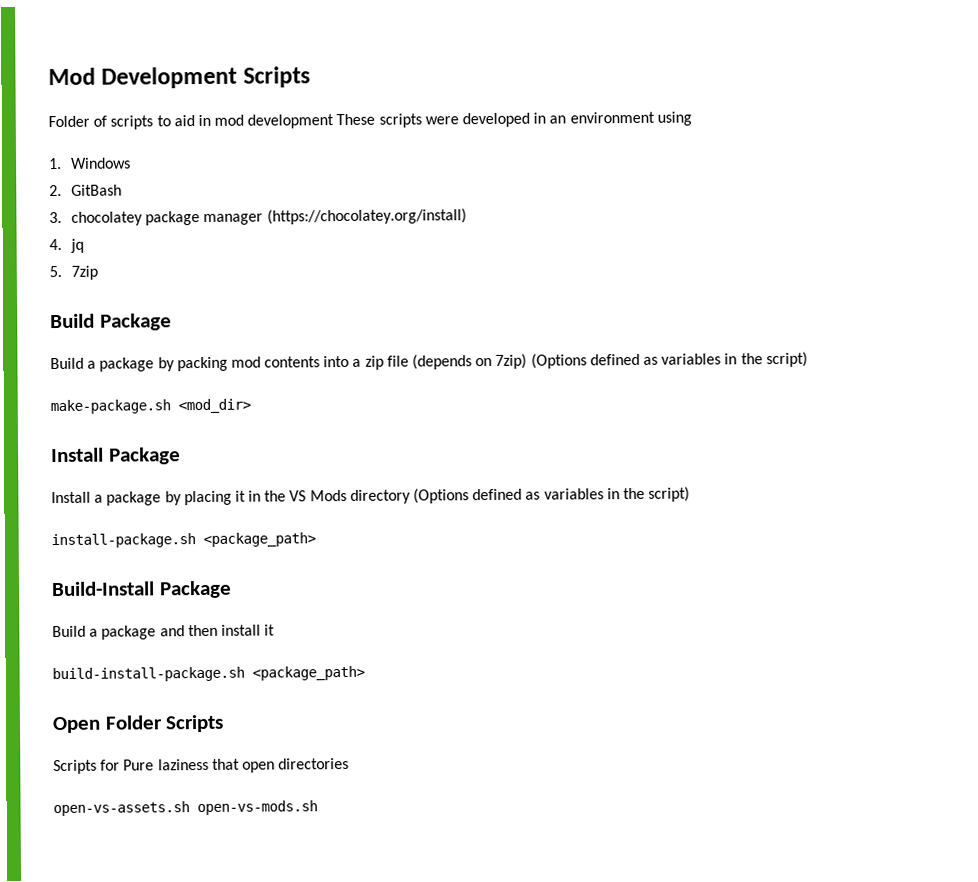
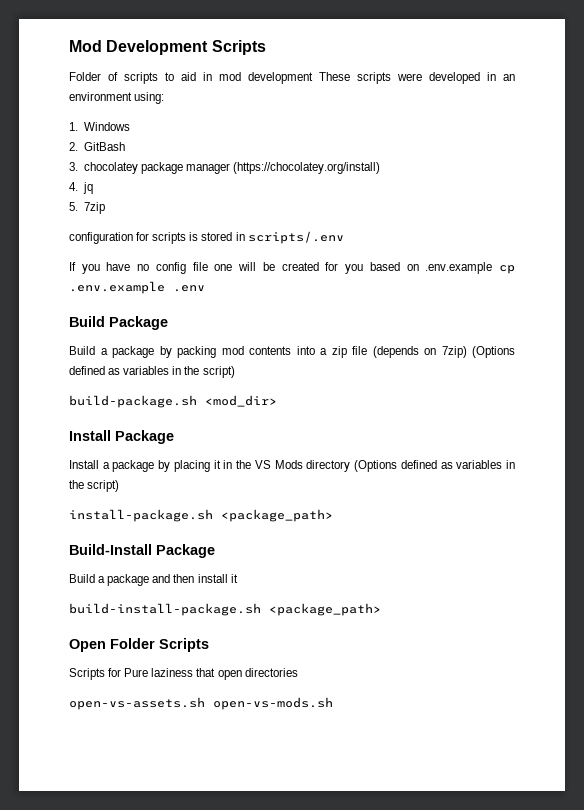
[656,111,692,126] using -> [134,92,165,104] using:
(98, 272) none -> [69,231,344,244] [69,262,515,274] [69,281,205,294] // configuration for scripts is stored in scripts/.env // If you have no config file one will be created for you based on .env.example cp .env.example .env
[50,399,171,415] make-package.sh -> [69,395,197,408] build-package.sh

